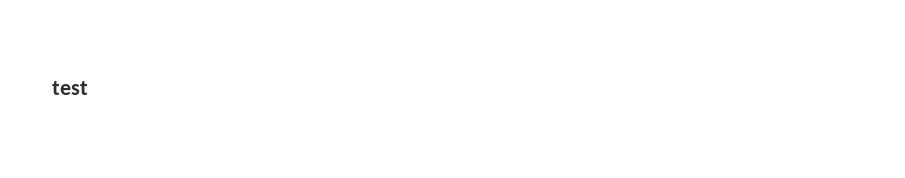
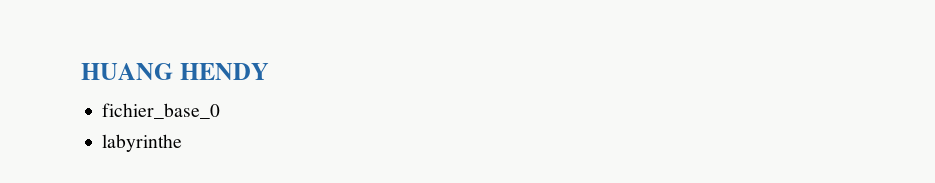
[52,81,88,95] test -> [81,63,269,80] [102,103,221,119] [102,134,183,152] HUANG HENDY // fichier_base_0 // labyrinthe

